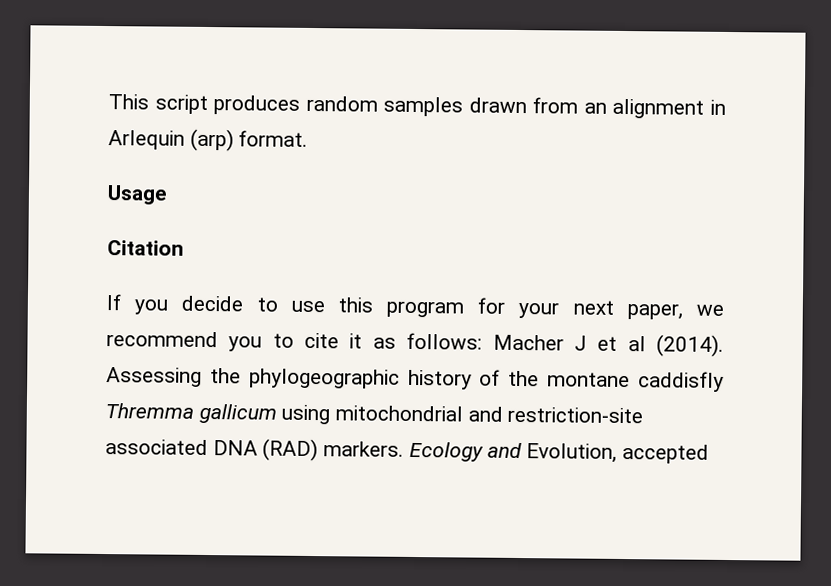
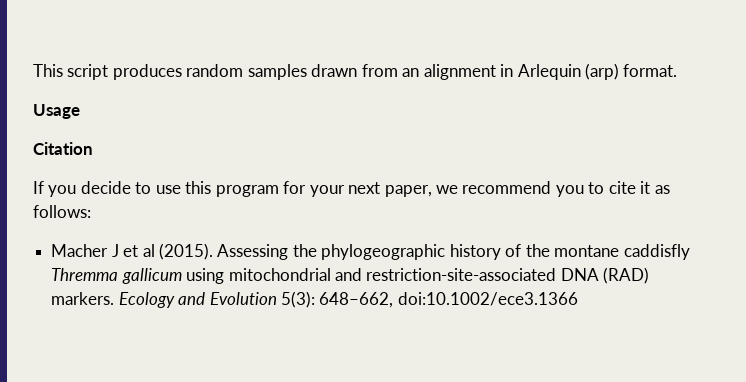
(483, 341) none -> (91, 211) //
[656,334,725,357] (2014). -> [158,243,213,260] (2015).
[507,406,644,424] [105,439,208,456] restriction-site associated -> [366,268,557,281] restriction-site-associated
[526,443,709,464] Evolution, accepted -> [209,291,578,308] Evolution 5(3): 648–662, doi:10.1002/ece3.1366

